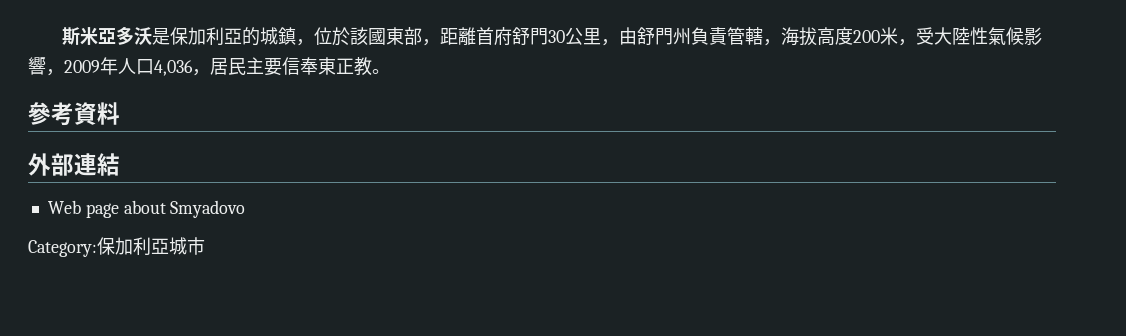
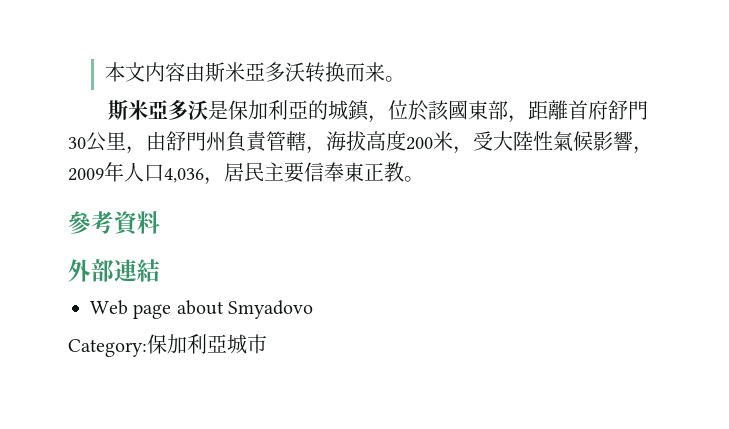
(62, 36) none -> [104,62,405,83] 本文内容由斯米亞多沃转换而来。 //

